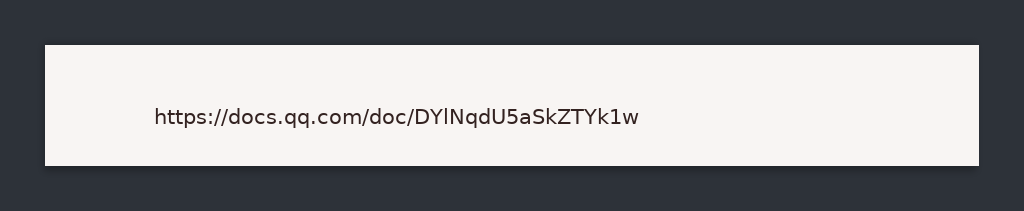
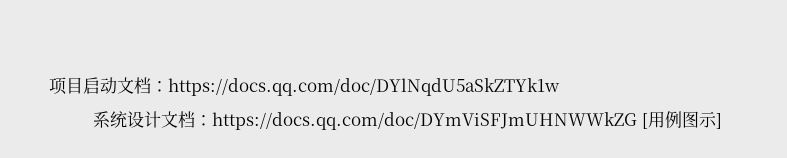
[154,108,639,128] https://docs.qq.com/doc/DYlNqdU5aSkZTYk1w -> [49,77,560,96] [92,111,722,130] 项目启动文档：https://docs.qq.com/doc/DYlNqdU5aSkZTYk1w // 系统设计文档：https://docs.qq.com/doc/DYmViSFJmUHNWWkZG [用例图示]

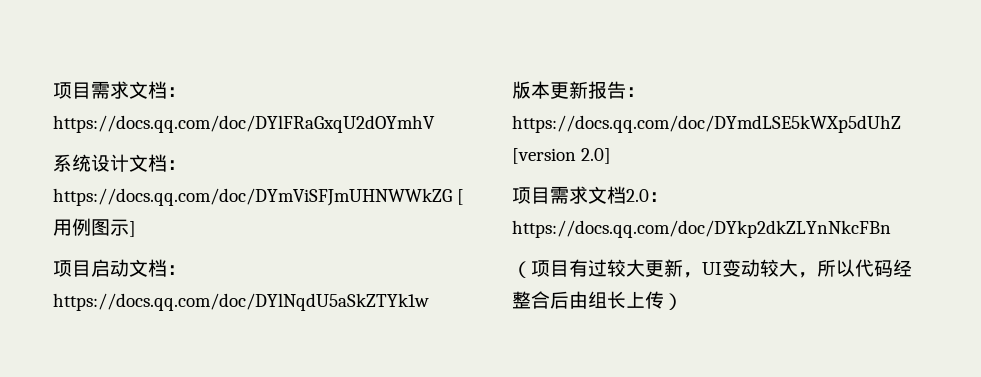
[49,77,560,96] 项目启动文档：https://docs.qq.com/doc/DYlNqdU5aSkZTYk1w -> [53,81,186,99] [53,115,435,133] 项目需求文档：https://docs.qq.com/doc/DYlFRaGxqU2dOYmhV
(722, 121) none -> [53,259,186,277] [53,293,429,311] [512,81,645,99] [512,115,901,133] [512,148,612,164] [512,186,668,204] [512,220,891,238] [512,259,912,278] [512,291,683,310] // 项目启动文档：https://docs.qq.com/doc/DYlNqdU5aSkZTYk1w // 版本更新报告：https://docs.qq.com/doc/DYmdLSE5kWXp5dUhZ [version 2.0] // 项目需求文档2.0：https://docs.qq.com/doc/DYkp2dkZLYnNkcFBn // （项目有过较大更新，UI变动较大，所以代码经整合后由组长上传）

